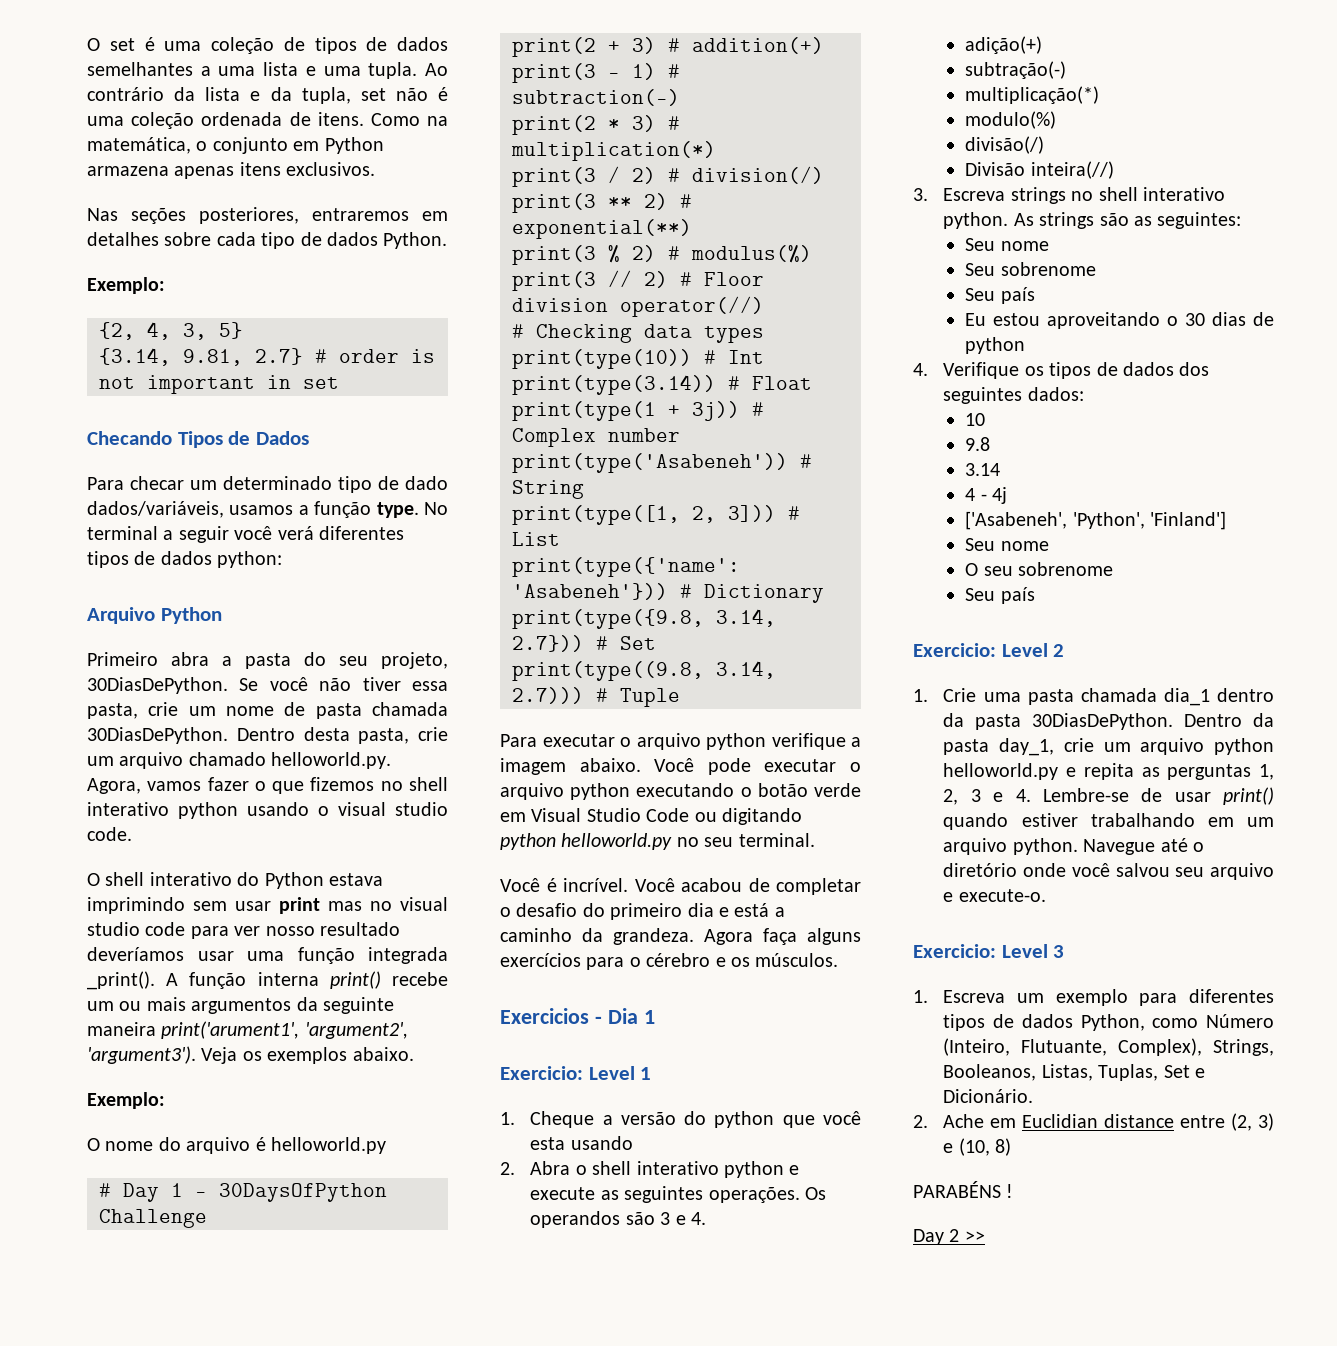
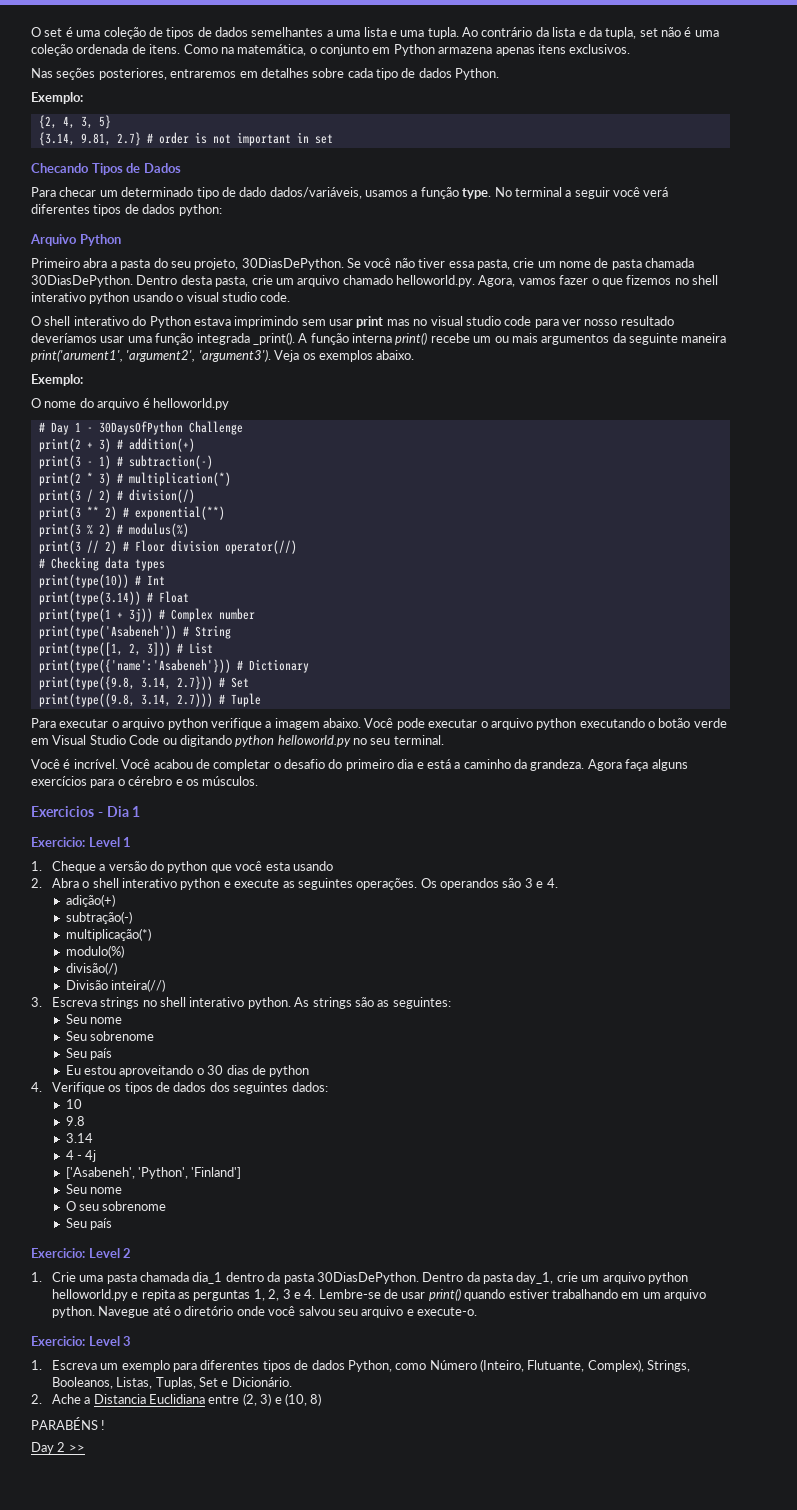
[990,1114,1175,1128] em Euclidian distance -> [84,1394,206,1404] a Distancia Euclidiana

